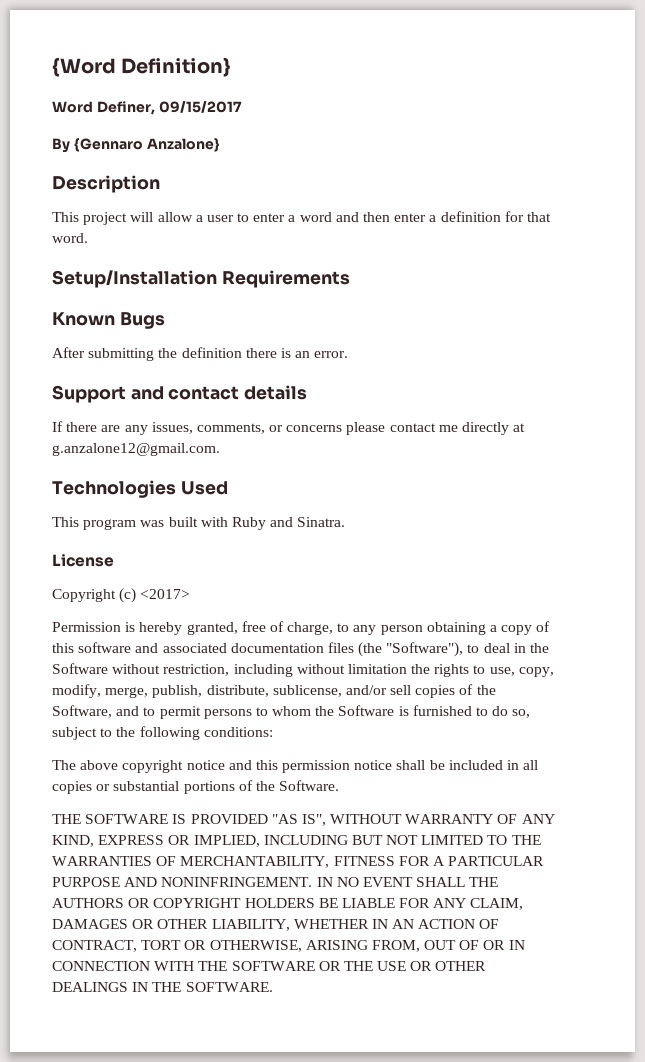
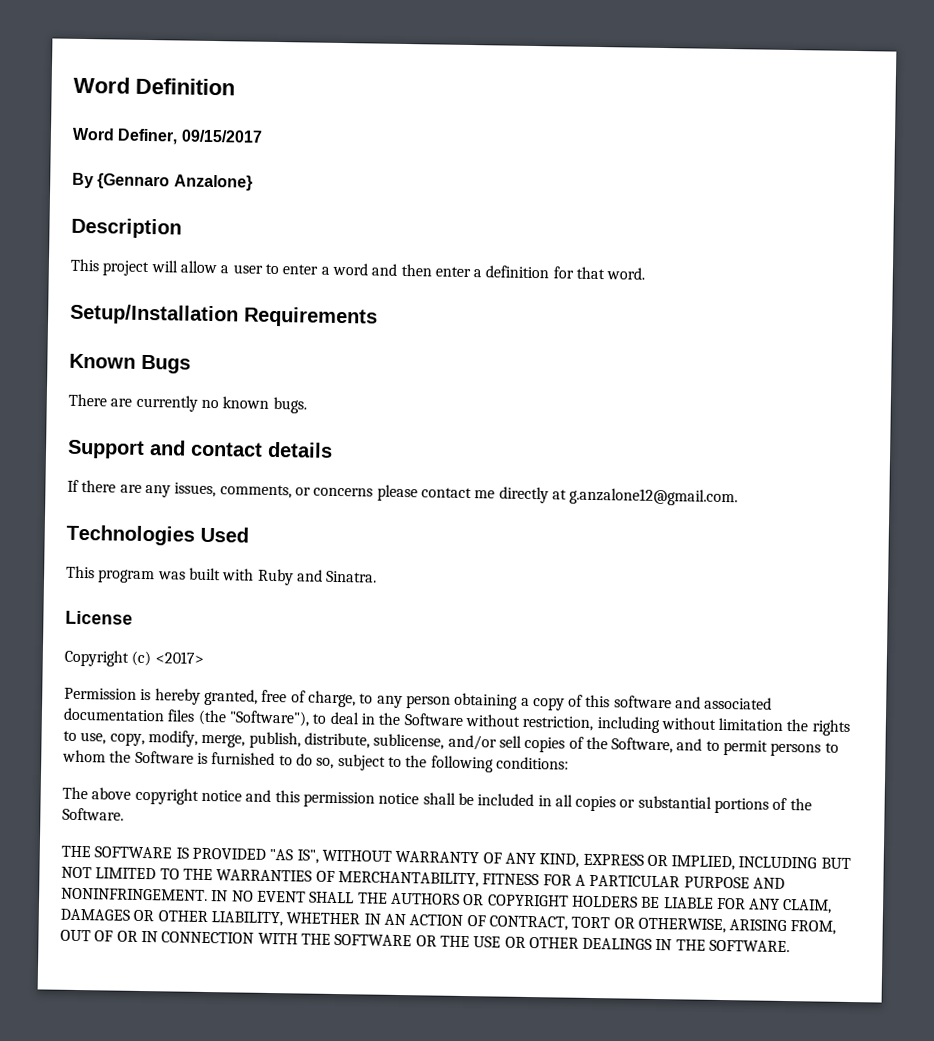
[52,57,232,77] {Word Definition} -> [73,76,235,96] Word Definition
[52,347,349,361] After submitting the definition there is an error. -> [68,393,307,414] There are currently no known bugs.

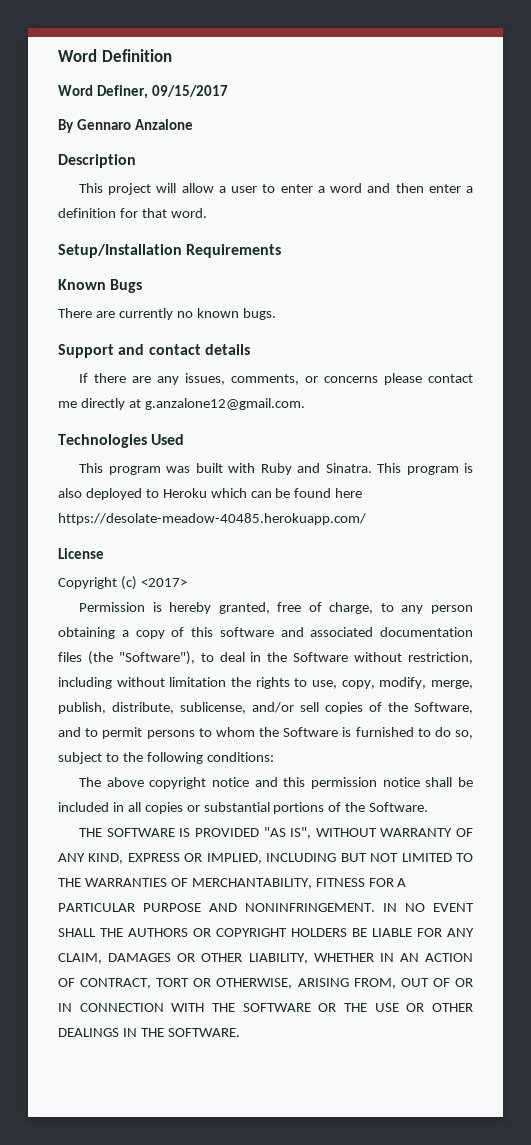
[97,173,253,191] {Gennaro Anzalone} -> [76,119,193,130] Gennaro Anzalone
(378, 576) none -> [377,463,473,475] [58,488,363,500] [58,513,366,525] This program is also deployed to Heroku which can be found here https://desolate-meadow-40485.herokuapp.com/

